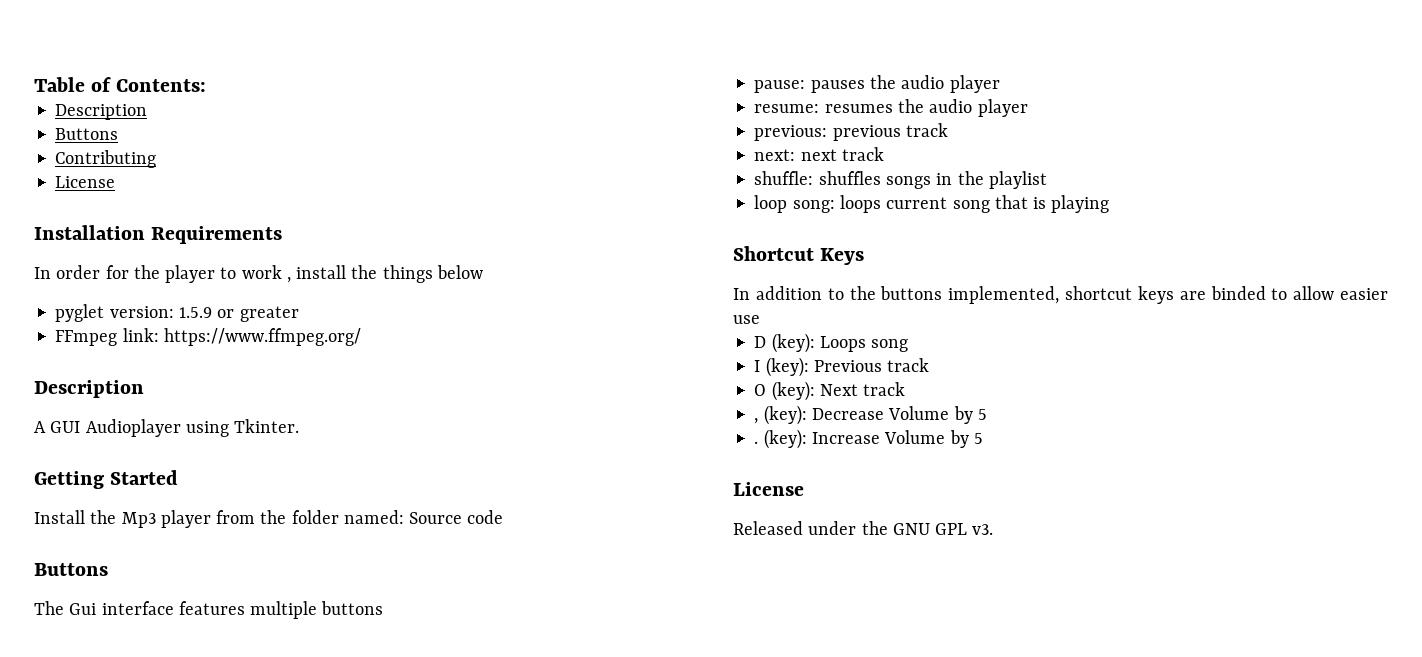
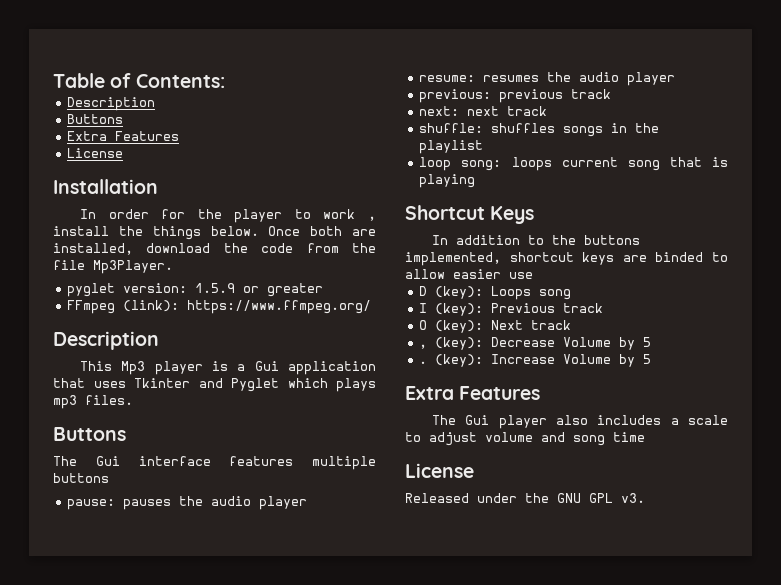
[55,150,157,168] Contributing -> [67,131,180,141] Extra Features
[151,226,283,244] Requirements -> (158, 186) none
[436,265,483,279] below -> [210,226,376,236] [53,243,376,255] [53,260,173,274] below. Once both are installed, download the code from the file Mp3Player.
[122,328,159,342] link: -> [123,300,180,312] (link):
[34,419,300,437] [34,470,179,489] [34,510,504,528] A GUI Audioplayer using Tkinter. // Getting Started // Install the Mp3 player from the folder named: Source code -> [80,361,376,375] [53,378,376,392] [53,395,133,409] This Mp3 player is a Gui application that uses Tkinter and Pyglet which plays mp3 files.
(983, 438) none -> [405,386,541,400] [432,415,728,429] [405,432,645,446] // Extra Features // The Gui player also includes a scale to adjust volume and song time

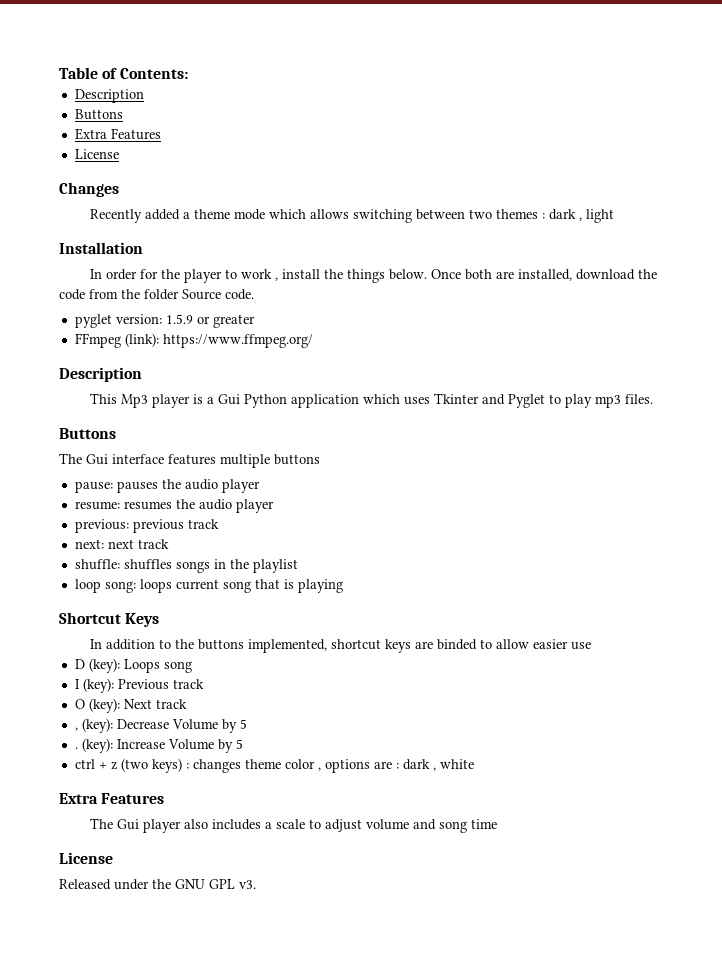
(124, 153) none -> [59,182,119,197] [89,209,614,223] // Changes // Recently added a theme mode which allows switching between two themes : dark , light
[53,260,173,274] file Mp3Player. -> [144,289,254,300] folder Source code.
[288,361,376,375] [53,378,85,388] application that -> [243,394,400,408] Python application which
[287,378,376,392] which plays -> [548,394,592,408] to play
(652, 359) none -> [74,758,474,773] // ctrl + z (two keys) : changes theme color , options are : dark , white

